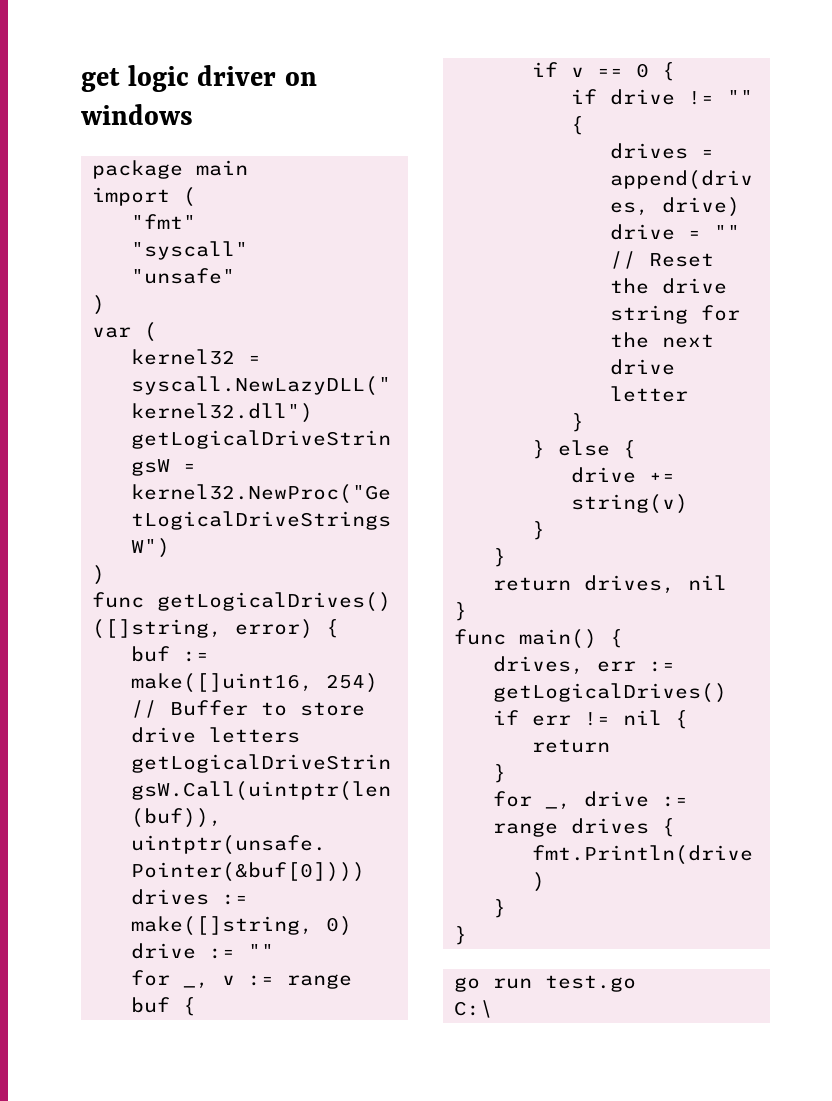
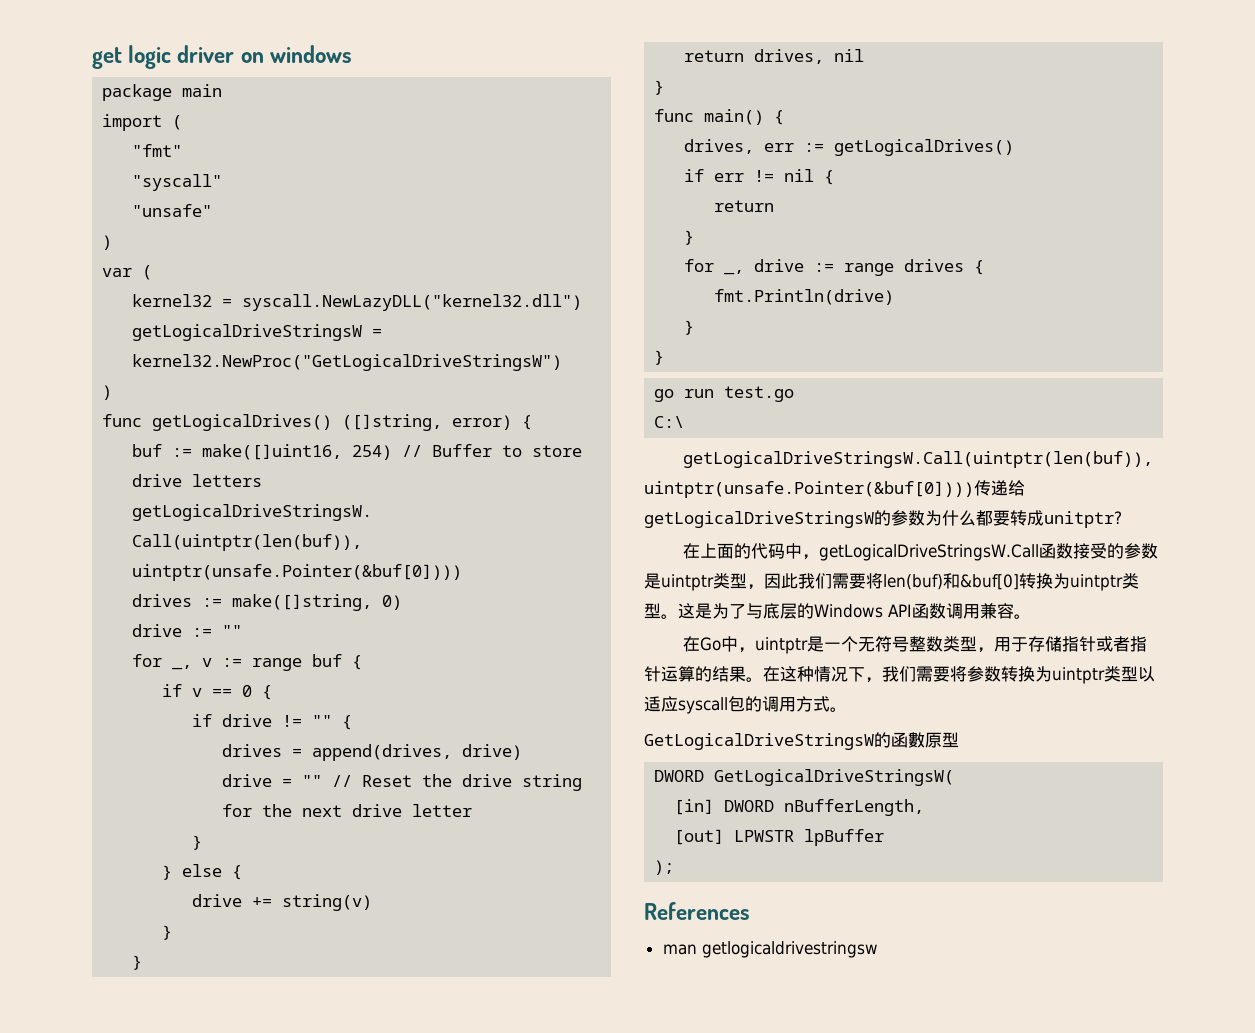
(494, 1009) none -> [682,451,1153,468] [644,480,1025,498] [644,510,1122,528] [682,543,1158,561] [644,573,1139,591] [644,603,1031,619] [682,636,1147,654] [644,666,1155,684] [644,696,847,714] [644,732,959,750] [654,769,955,786] [674,799,925,816] [674,829,885,846] [654,860,675,875] [644,902,750,920] [662,941,878,958] // getLogicalDriveStringsW.Call(uintptr(len(buf)), uintptr(unsafe.Pointer(&buf[0])))传递给getLogicalDriveStringsW的参数为什么都要转成unitptr? // 在上面的代码中，getLogicalDriveStringsW.Call函数接受的参数是uintptr类型，因此我们需要将len(buf)和&buf[0]转换为uintptr类型。这是为了与底层的Windows API函数调用兼容。 // 在Go中，uintptr是一个无符号整数类型，用于存储指针或者指针运算的结果。在这种情况下，我们需要将参数转换为uintptr类型以适应syscall包的调用方式。 // GetLogicalDriveStringsW的函數原型 // DWORD GetLogicalDriveStringsW( // [in] DWORD nBufferLength, // [out] LPWSTR lpBuffer // ); // References // man getlogicaldrivestringsw

